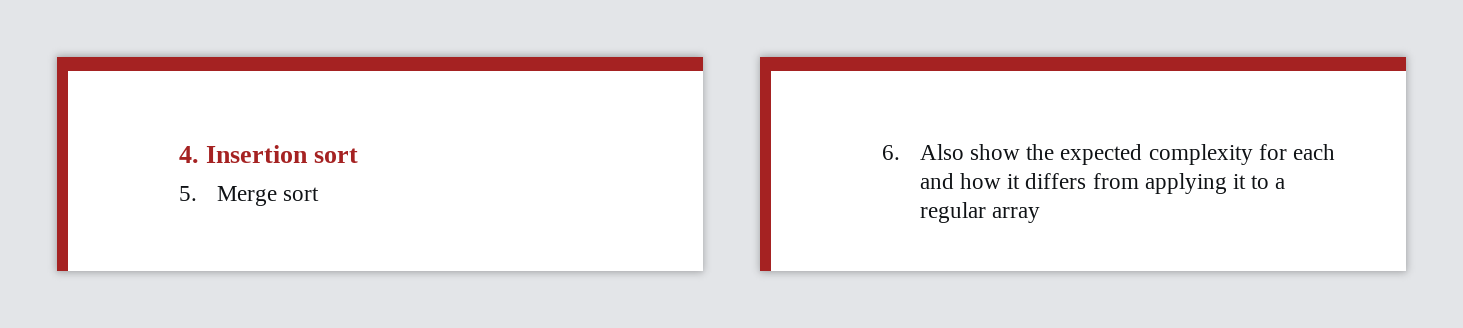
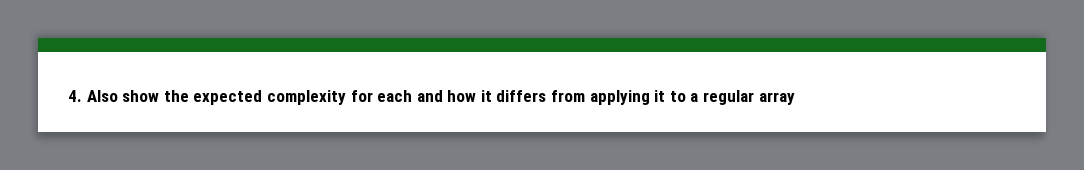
[206,145,359,163] [179,186,319,206] [882,145,900,160] Insertion sort // 5. Merge sort // 6. -> (82, 96) none

